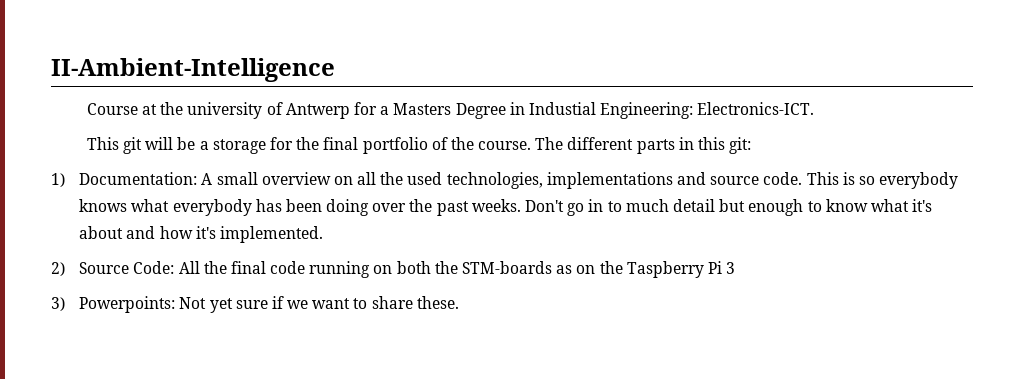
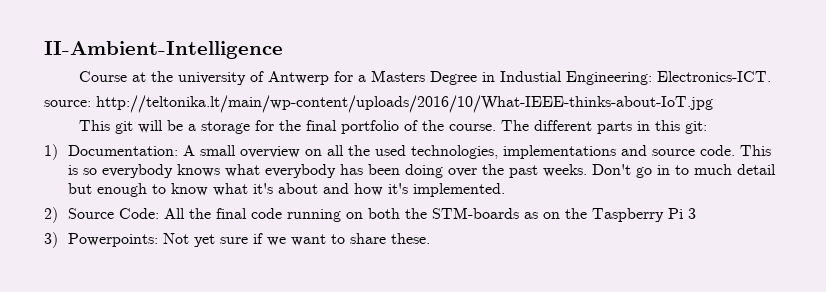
(815, 108) none -> [44,95,713,113] // source: http://teltonika.lt/main/wp-content/uploads/2016/10/What-IEEE-thinks-about-IoT.jpg

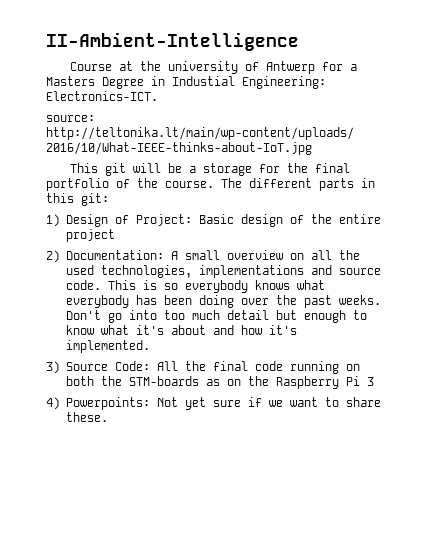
(58, 152) none -> [65,214,381,227] [65,229,115,242] [46,250,60,263] Design of Project: Basic design of the entire project // 2)
[657,165,690,175] in to -> [128,310,185,320] into too
[44,207,58,223] 2) -> [46,361,60,374] 3)
[592,208,665,222] Taspberry -> [275,376,339,389] Raspberry
[44,232,58,248] 3) -> [46,397,60,410] 4)

